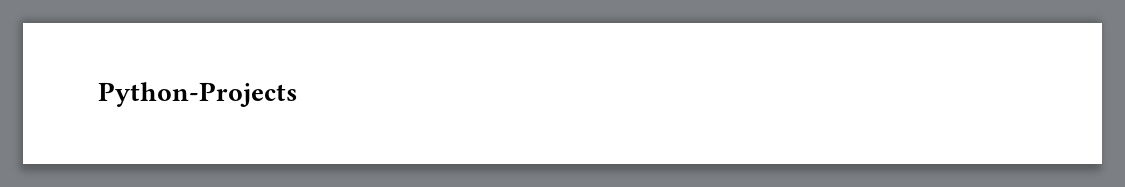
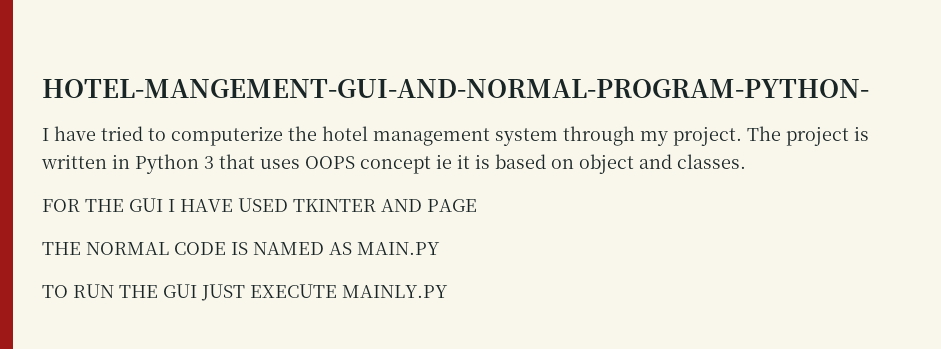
[98,82,298,107] Python-Projects -> [42,79,869,98] [42,126,869,146] [41,154,746,174] [42,198,477,212] [42,242,440,255] [42,284,448,301] HOTEL-MANGEMENT-GUI-AND-NORMAL-PROGRAM-PYTHON- // I have tried to computerize the hotel management system through my project. The project is written in Python 3 that uses OOPS concept ie it is based on object and classes. // FOR THE GUI I HAVE USED TKINTER AND PAGE // THE NORMAL CODE IS NAMED AS MAIN.PY // TO RUN THE GUI JUST EXECUTE MAINLY.PY

